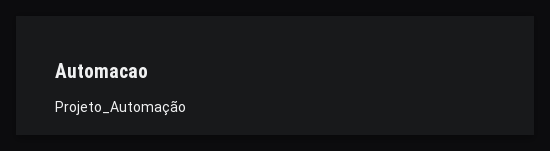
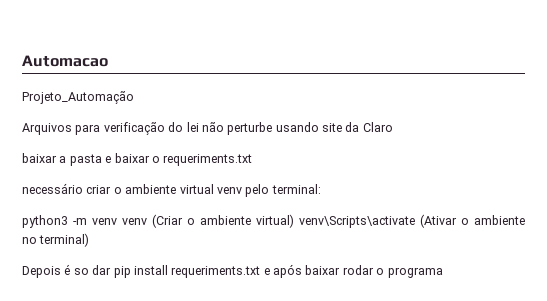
(186, 108) none -> [22,122,393,135] [22,153,253,166] [22,183,321,197] [22,214,525,228] [22,233,90,247] [22,264,443,278] // Arquivos para verificação do lei não perturbe usando site da Claro // baixar a pasta e baixar o requeriments.txt // necessário criar o ambiente virtual venv pelo terminal: // python3 -m venv venv (Criar o ambiente virtual) venv\Scripts\activate (Ativar o ambiente no terminal) // Depois é so dar pip install requeriments.txt e após baixar rodar o programa

